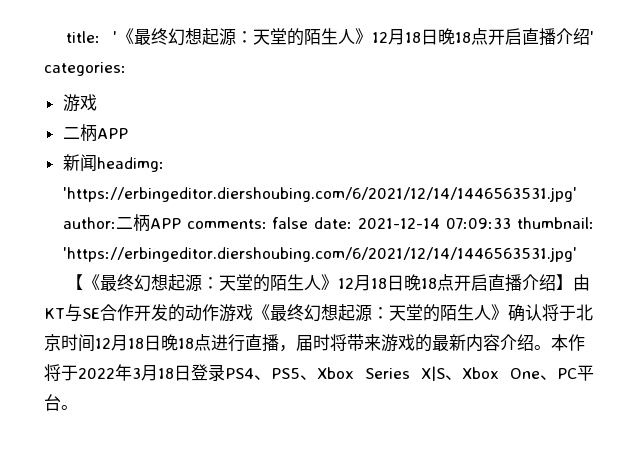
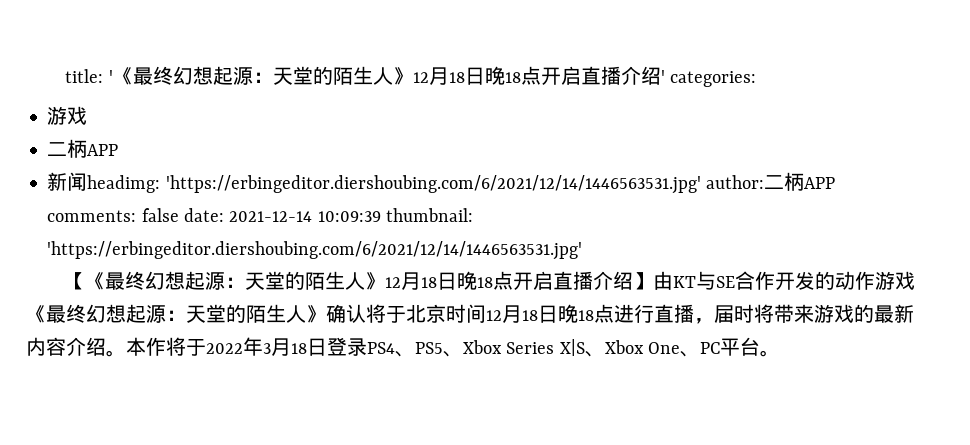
[446,218,512,229] 07:09:33 -> [317,211,381,222] 10:09:39

